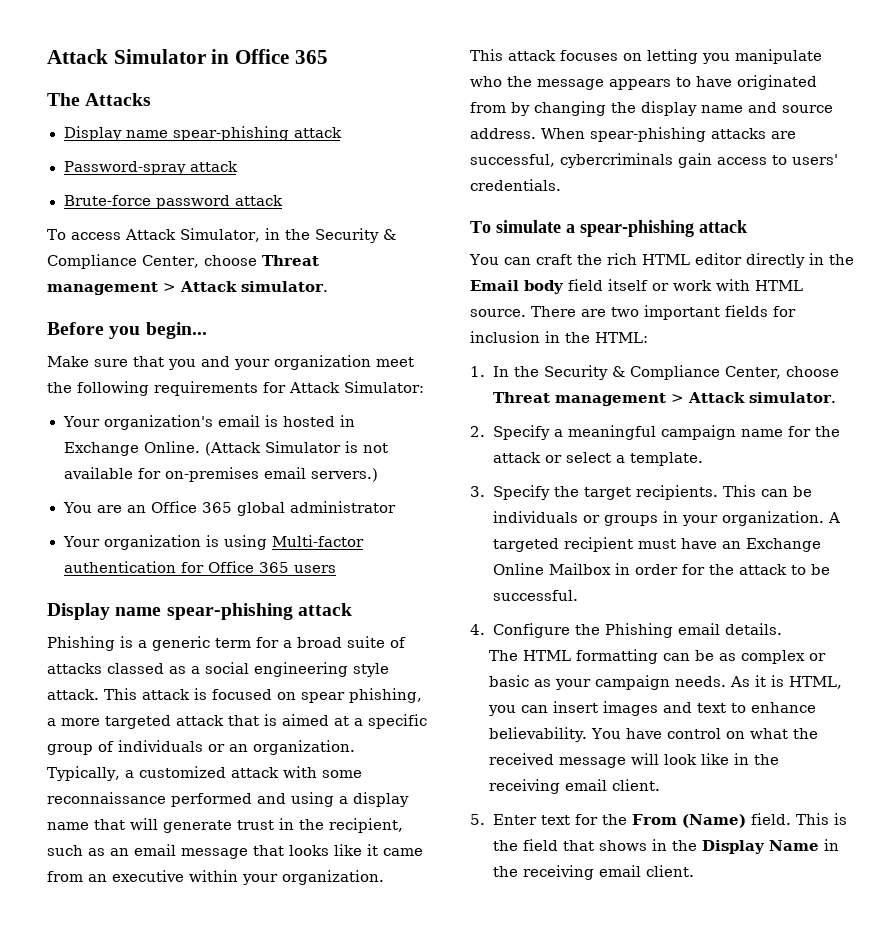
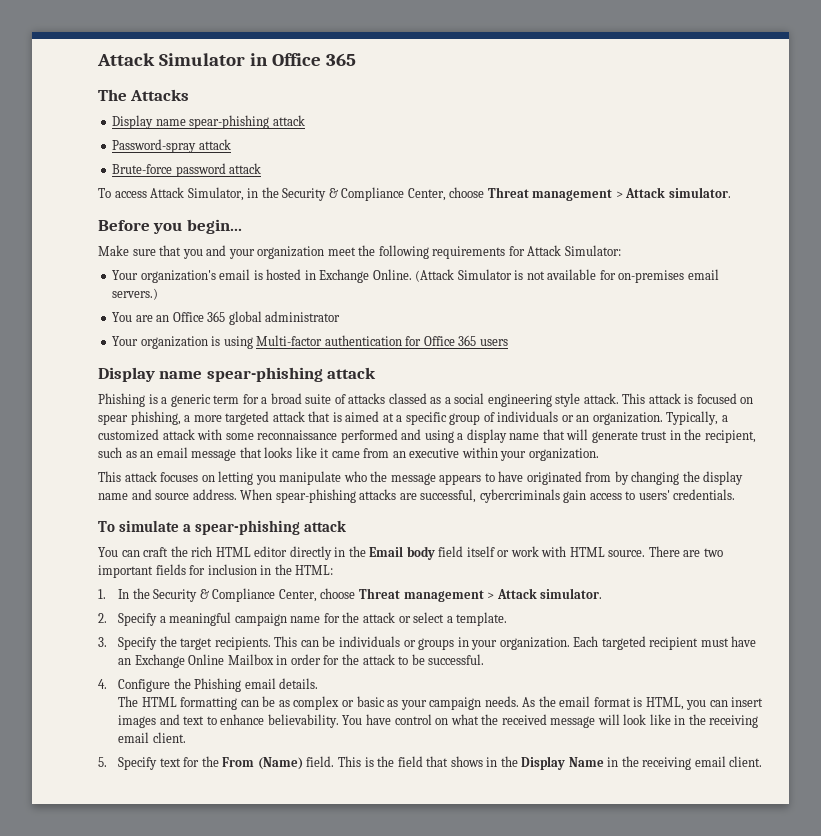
[827,512,840,523] A -> [573,636,599,647] Each
[754,675,766,687] it -> [538,696,631,707] the email format
[492,814,537,825] Enter -> [118,757,158,770] Specify

